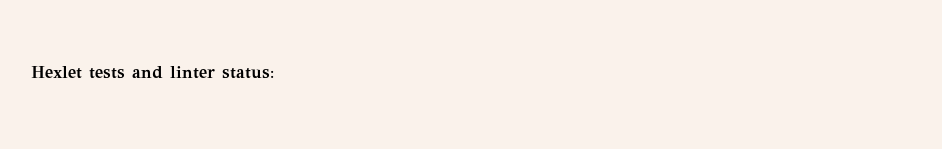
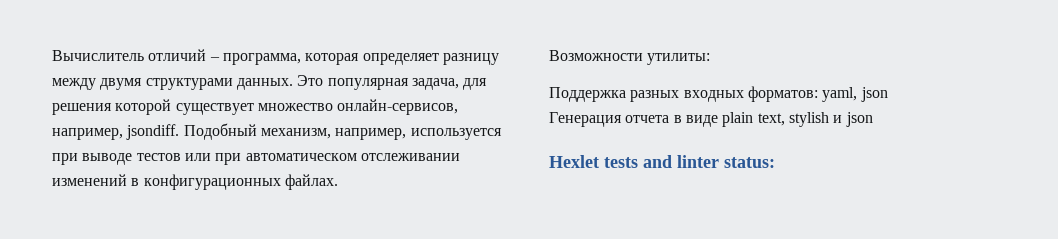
(31, 72) none -> [52,49,499,65] [52,75,488,90] [52,99,459,115] [52,123,502,140] [52,153,460,165] [52,174,338,190] [549,50,711,65] [549,86,888,102] [549,112,873,127] Вычислитель отличий – программа, которая определяет разницу между двумя структурами данных. Это популярная задача, для решения которой существует множество онлайн-сервисов, например, jsondiff. Подобный механизм, например, используется при выводе тестов или при автоматическом отслеживании изменений в конфигурационных файлах. // Возможности утилиты: // Поддержка разных входных форматов: yaml, json // Генерация отчета в виде plain text, stylish и json //

